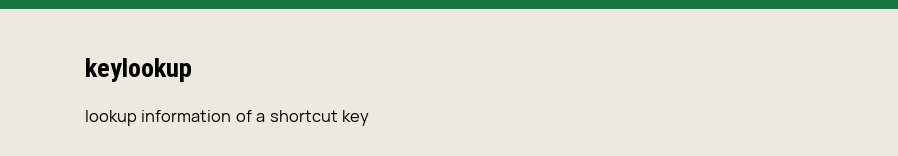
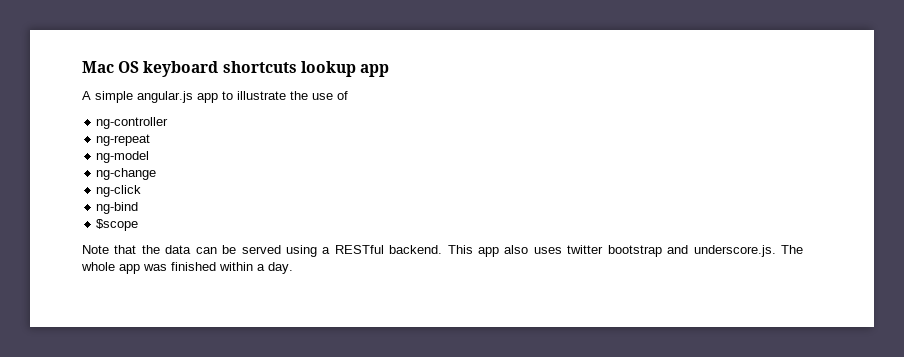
[85,58,192,82] [85,110,370,126] keylookup // lookup information of a shortcut key -> [82,61,389,77] [82,91,348,103] [96,117,169,129] [96,134,151,146] [96,151,150,163] [96,168,157,180] [96,185,142,197] [96,202,139,214] [96,219,139,231] [82,245,804,257] [81,262,293,274] Mac OS keyboard shortcuts lookup app // A simple angular.js app to illustrate the use of // ng-controller // ng-repeat // ng-model // ng-change // ng-click // ng-bind // $scope // Note that the data can be served using a RESTful backend. This app also uses twitter bootstrap and underscore.js. The whole app was finished within a day.

